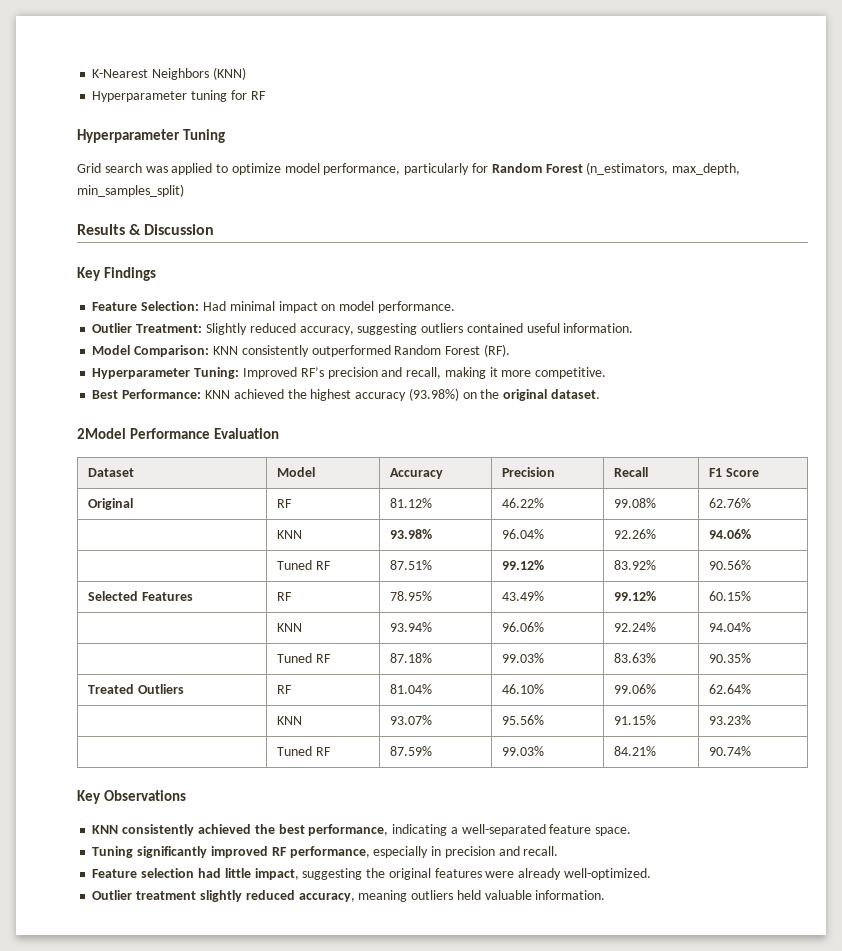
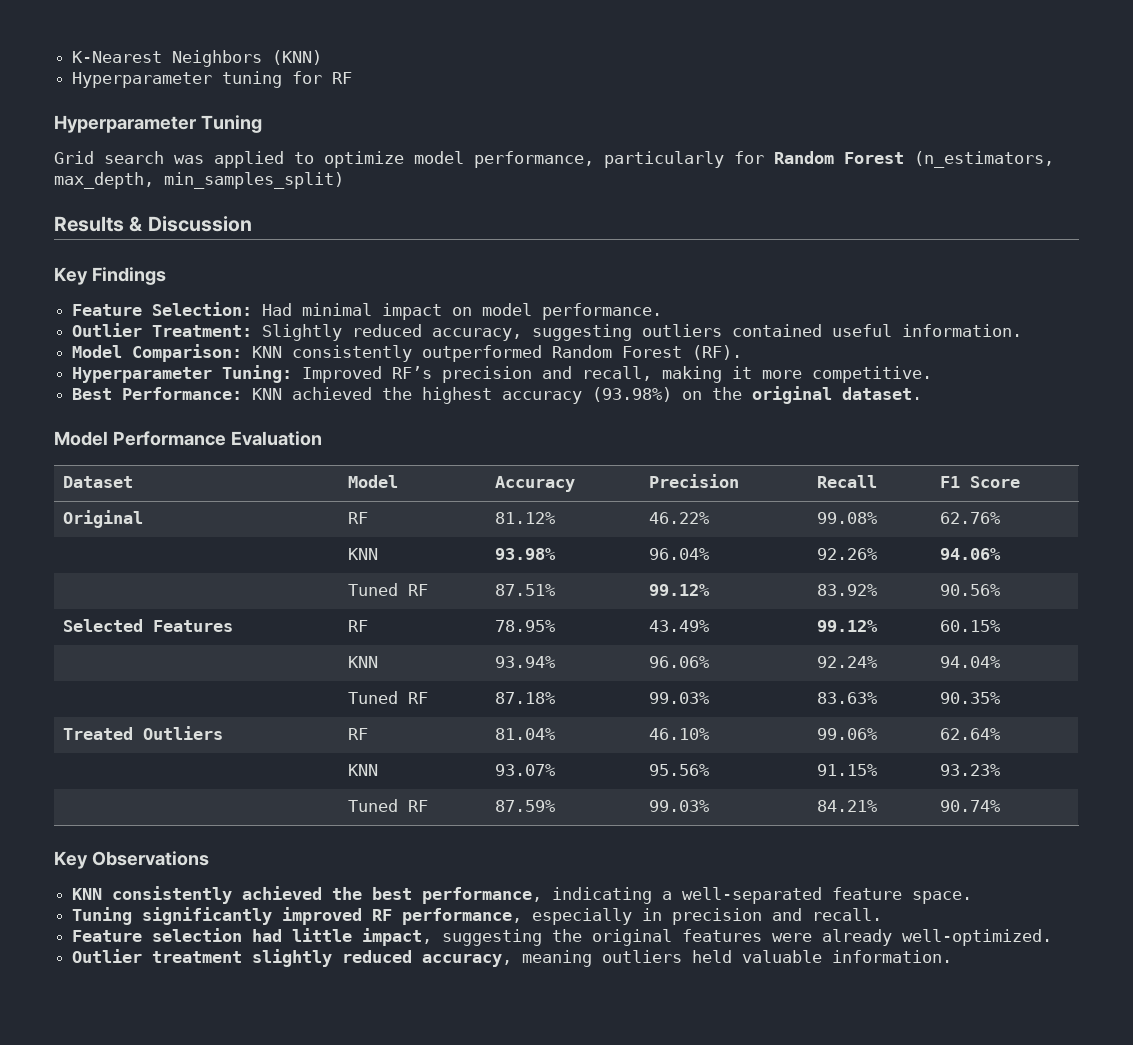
[77,428,126,439] 2Model -> [54,431,108,446] Model

